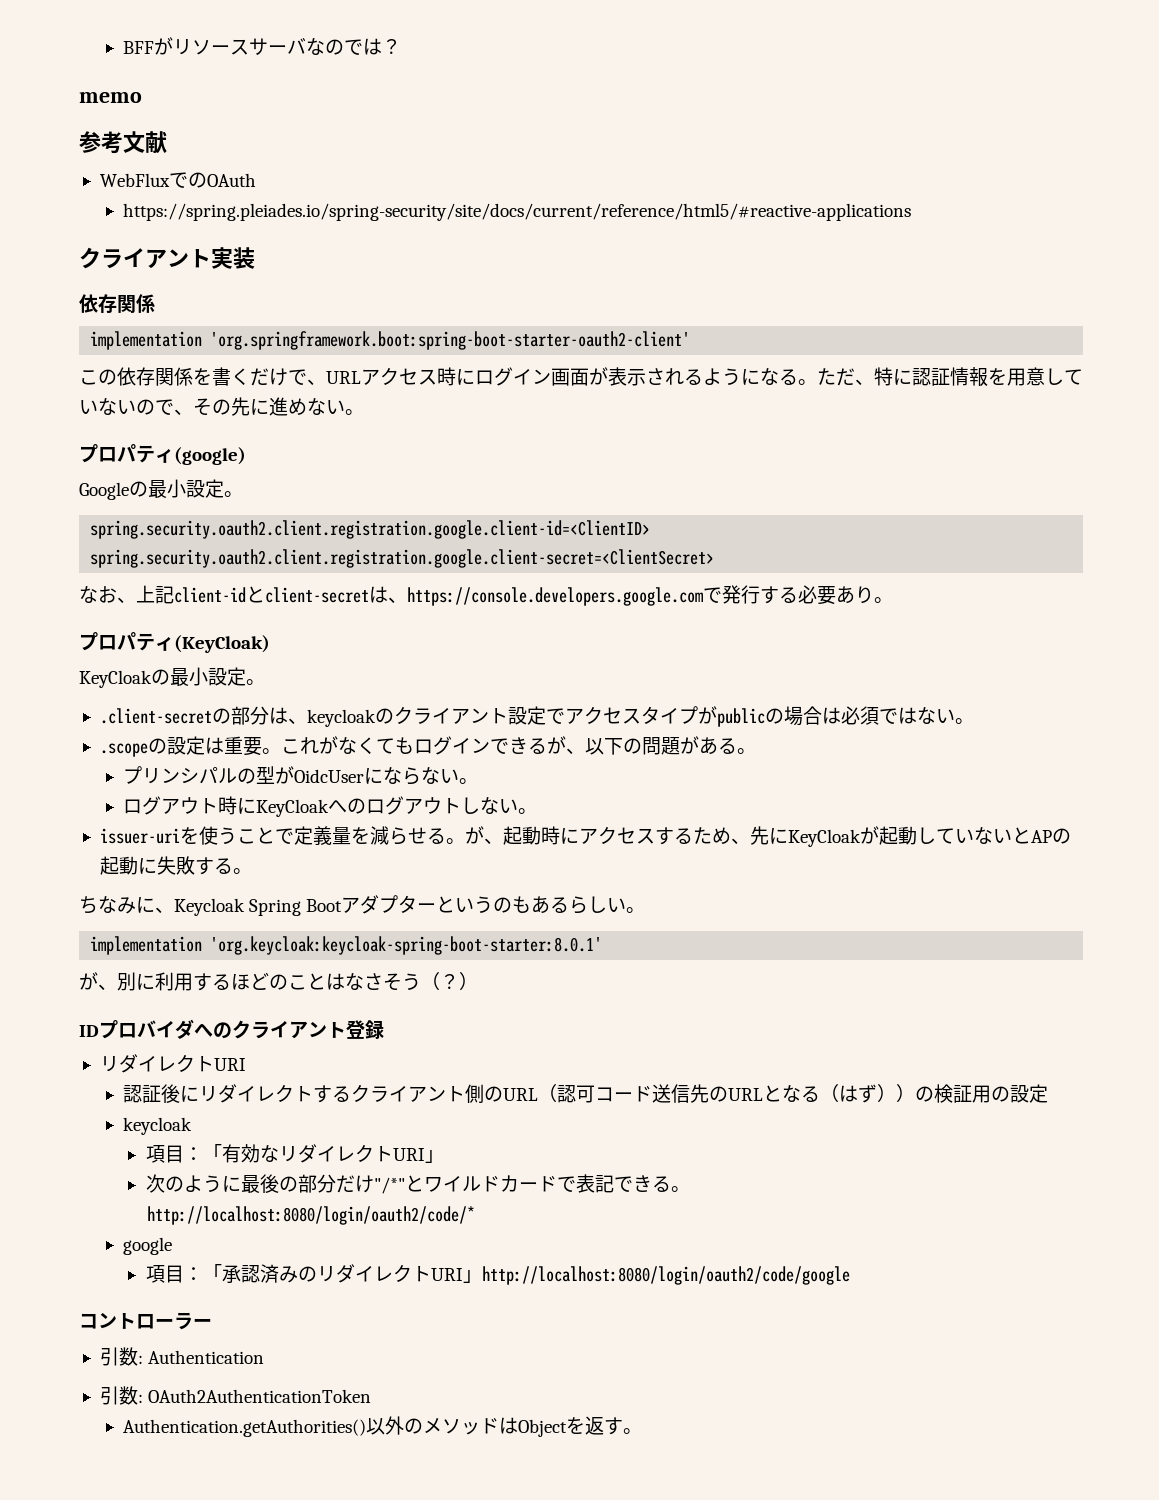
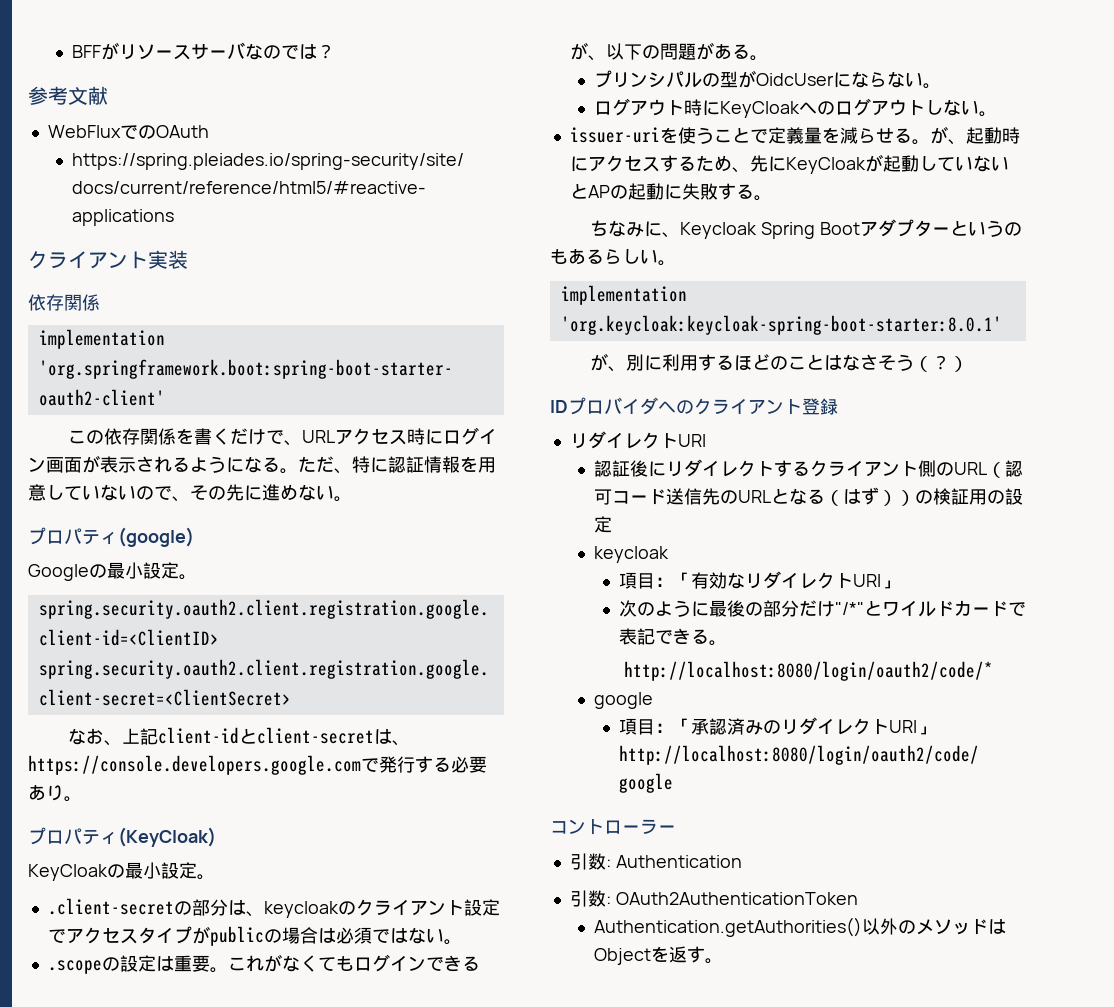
[79,92,142,103] // memo -> (336, 51) none

